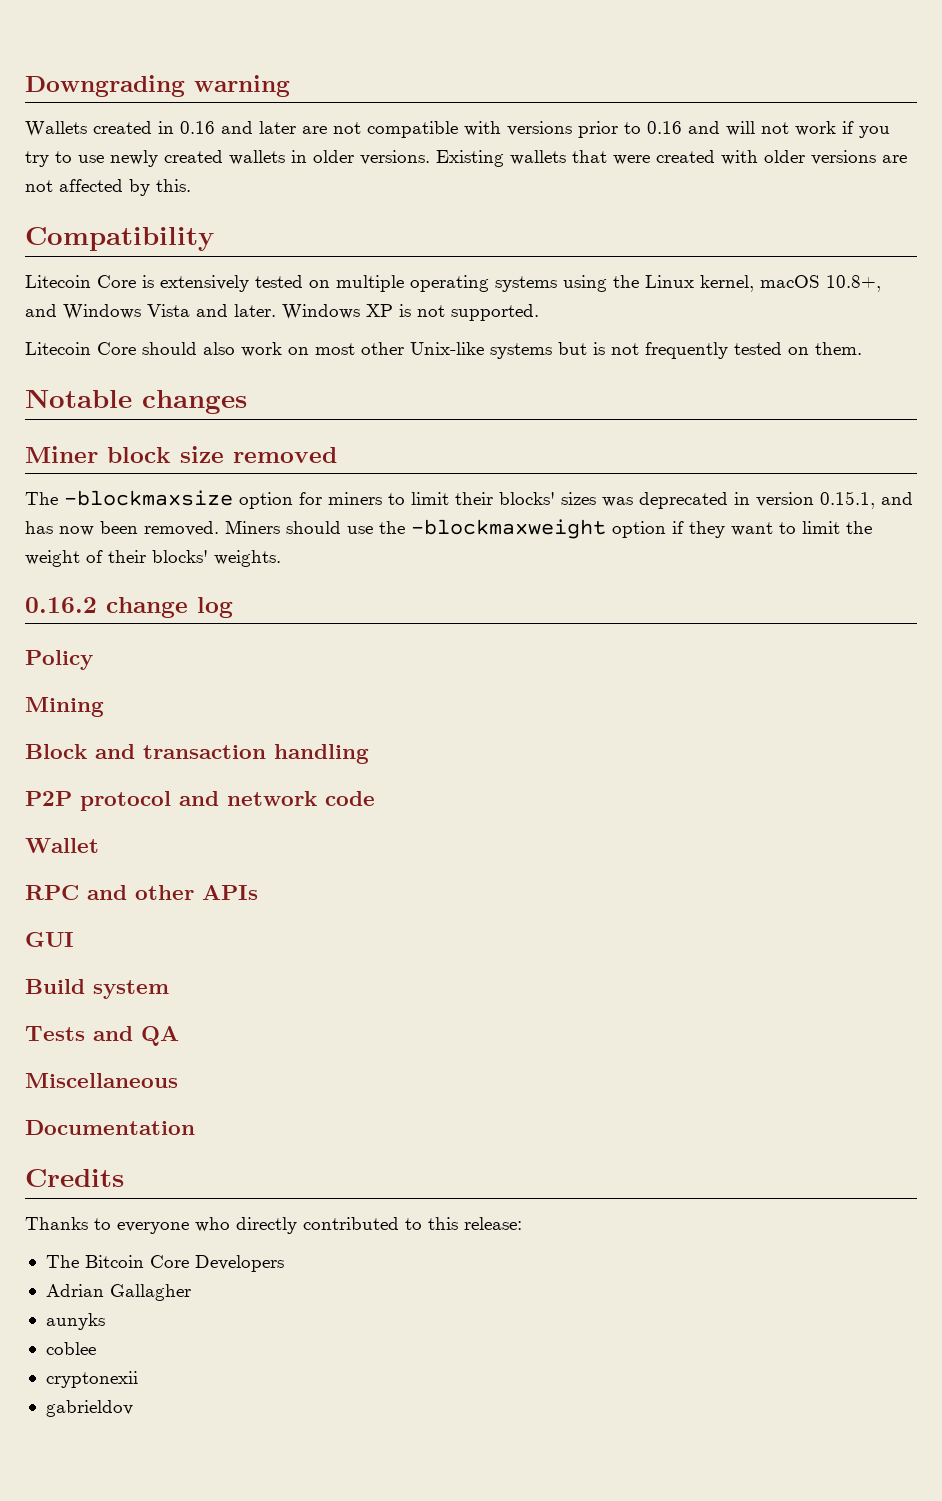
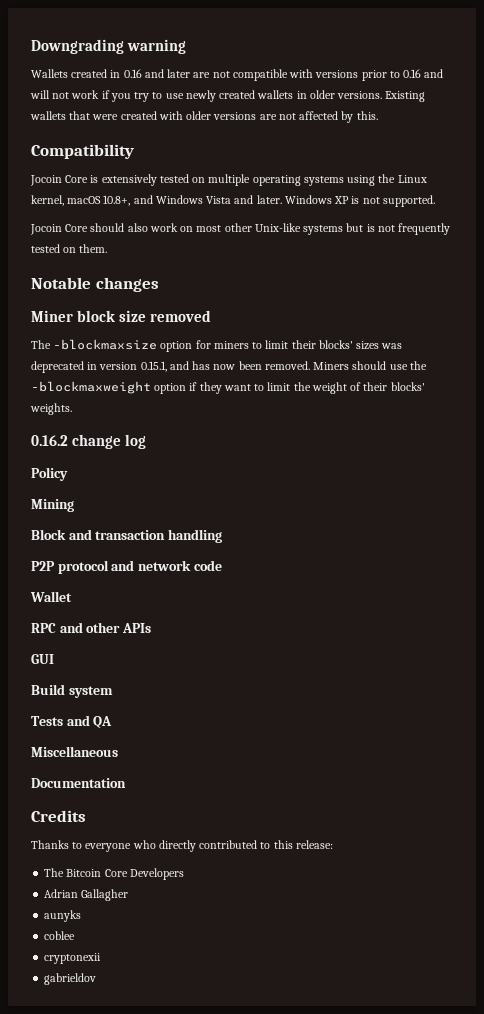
[25,275,91,288] Litecoin -> [30,175,62,186] Jocoin
[25,342,91,355] Litecoin -> [30,224,62,235] Jocoin

